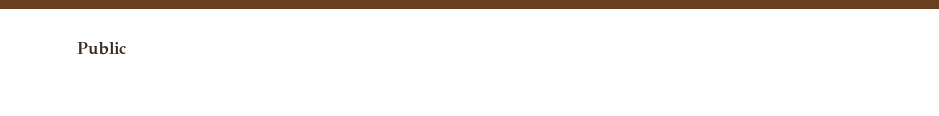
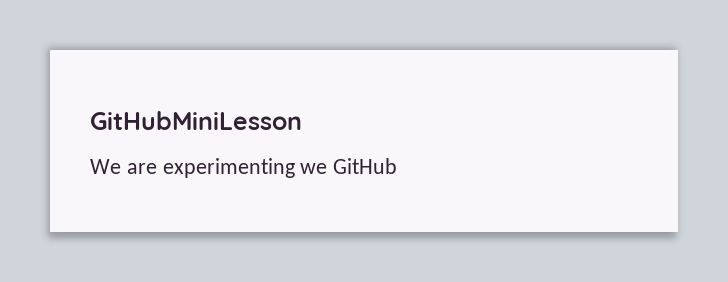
[77,42,126,55] Public -> [90,111,302,130] [90,158,398,178] GitHubMiniLesson // We are experimenting we GitHub

